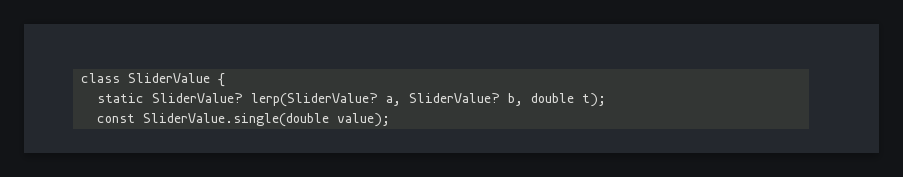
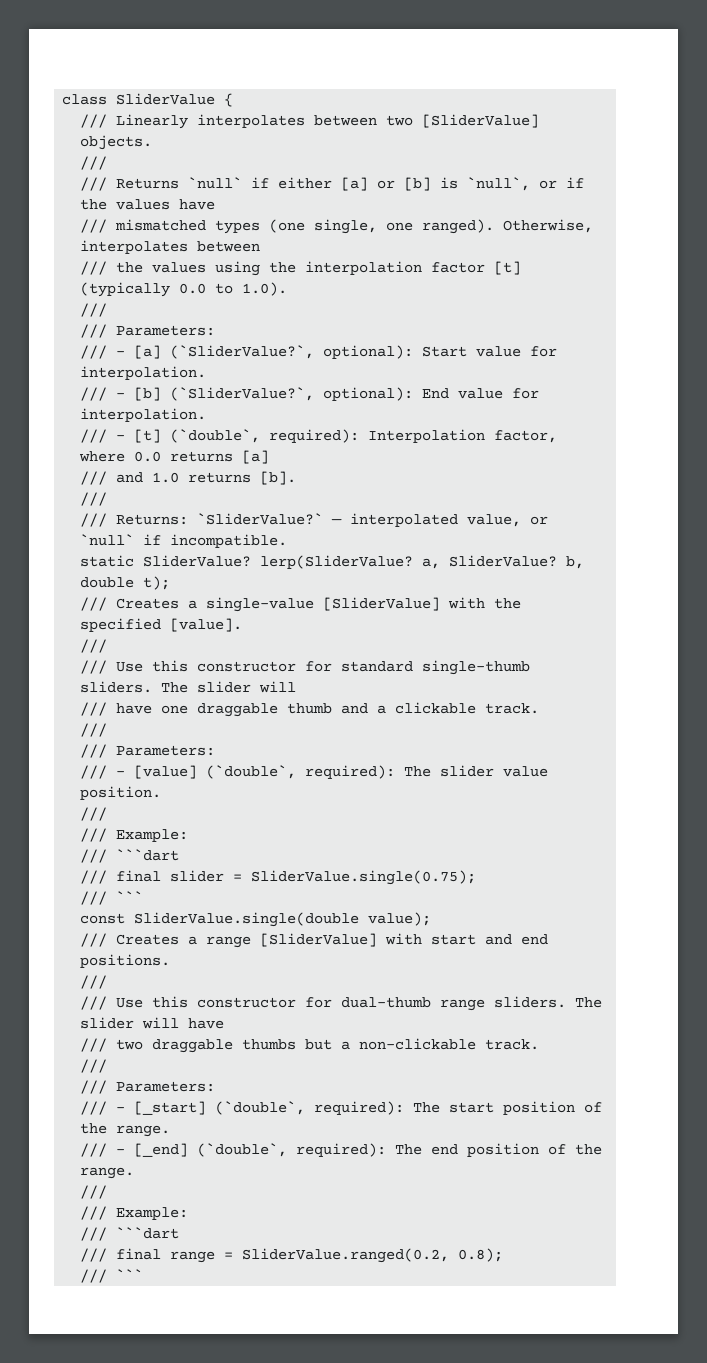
(225, 80) none -> [79,114,539,129] [79,135,152,150] [79,156,107,170] [79,177,584,191] [79,199,215,210] [79,219,593,234] [79,240,260,254] [79,261,521,276] [79,282,287,297] [79,303,107,317] [79,324,215,338] [79,345,557,359] [79,366,206,380] [79,387,539,401] [79,408,206,422] [79,429,557,443] [78,450,269,464] [79,471,296,485] [79,492,107,506] [79,513,548,527] [79,534,287,548] // /// Linearly interpolates between two [SliderValue] objects. // /// // /// Returns `null` if either [a] or [b] is `null`, or if the values have // /// mismatched types (one single, one ranged). Otherwise, interpolates between // /// the values using the interpolation factor [t] (typically 0.0 to 1.0). // /// // /// Parameters: // /// - [a] (`SliderValue?`, optional): Start value for interpolation. // /// - [b] (`SliderValue?`, optional): End value for interpolation. // /// - [t] (`double`, required): Interpolation factor, where 0.0 returns [a] // /// and 1.0 returns [b]. // /// // /// Returns: `SliderValue?` — interpolated value, or `null` if incompatible.
[96,113,390,127] const SliderValue.single(double value); -> [79,597,521,612] [79,618,242,632] [79,639,107,653] [79,660,530,675] [79,681,296,693] [79,702,539,717] [79,723,107,737] [79,744,215,758] [79,765,548,779] [79,786,161,800] [79,807,107,821] [79,828,188,842] [79,849,179,863] [79,870,476,885] [79,891,143,905] [79,912,431,927] [79,933,548,948] [79,954,170,968] [79,975,107,989] [79,996,602,1011] [79,1017,224,1029] [79,1038,539,1053] [79,1059,107,1073] [79,1080,215,1094] [79,1101,602,1115] [79,1123,170,1137] [79,1143,602,1157] [79,1167,134,1179] [79,1185,107,1199] [79,1206,188,1220] [79,1227,179,1241] [79,1248,503,1263] [79,1269,143,1283] /// Creates a single-value [SliderValue] with the specified [value]. // /// // /// Use this constructor for standard single-thumb sliders. The slider will // /// have one draggable thumb and a clickable track. // /// // /// Parameters: // /// - [value] (`double`, required): The slider value position. // /// // /// Example: // /// ```dart // /// final slider = SliderValue.single(0.75); // /// ``` // const SliderValue.single(double value); // /// Creates a range [SliderValue] with start and end positions. // /// // /// Use this constructor for dual-thumb range sliders. The slider will have // /// two draggable thumbs but a non-clickable track. // /// // /// Parameters: // /// - [_start] (`double`, required): The start position of the range. // /// - [_end] (`double`, required): The end position of the range. // /// // /// Example: // /// ```dart // /// final range = SliderValue.ranged(0.2, 0.8); // /// ```

